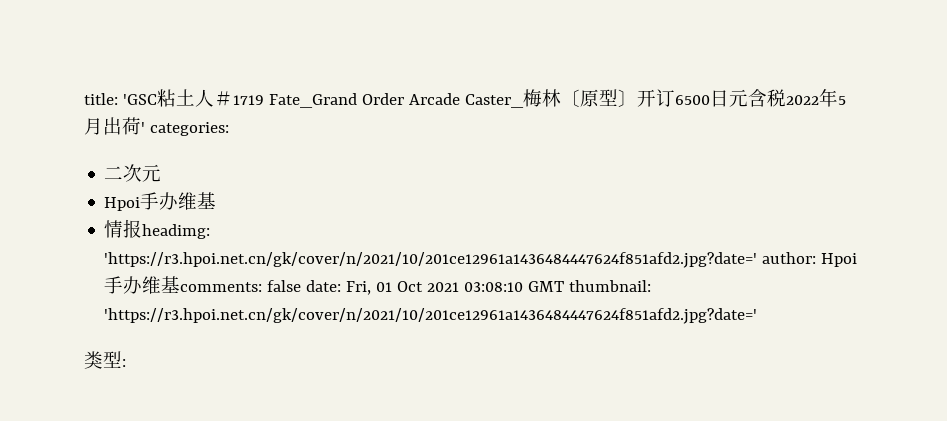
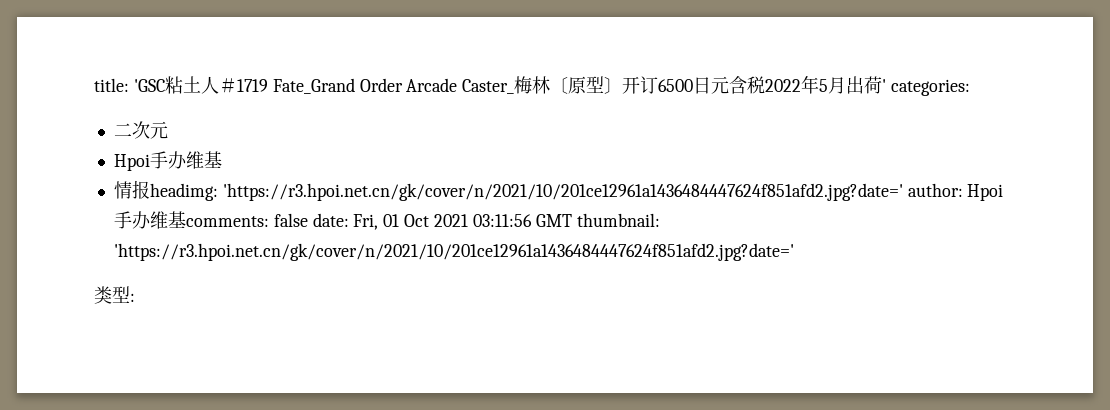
[464,282,524,292] 03:08:10 -> [472,214,532,227] 03:11:56

